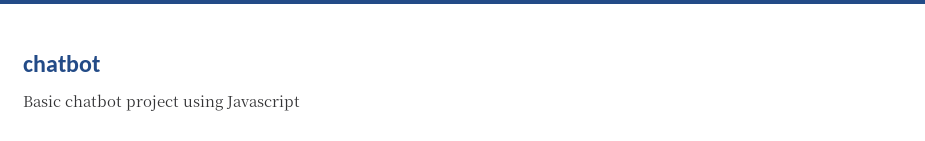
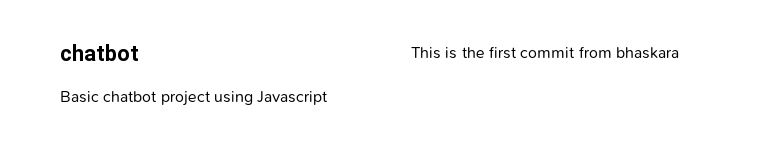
(301, 103) none -> [411,46,679,59] // This is the first commit from bhaskara

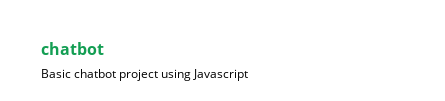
[411,46,679,59] // This is the first commit from bhaskara -> (249, 75) none

